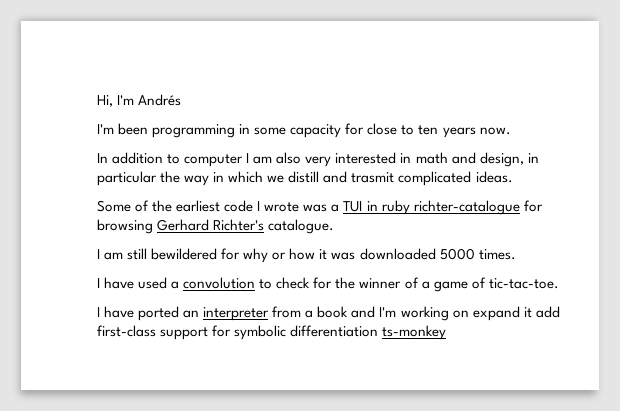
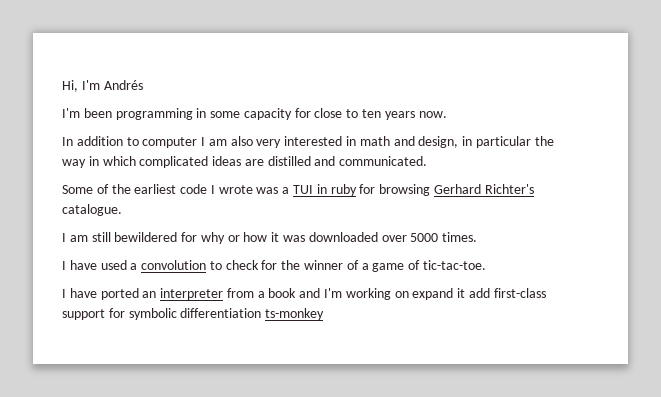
[267,171,513,186] we distill and trasmit complicated ideas. -> [139,156,428,168] complicated ideas are distilled and communicated.
[413,200,520,215] richter-catalogue -> (357, 190) none
(436, 254) none -> [381,235,407,242] over

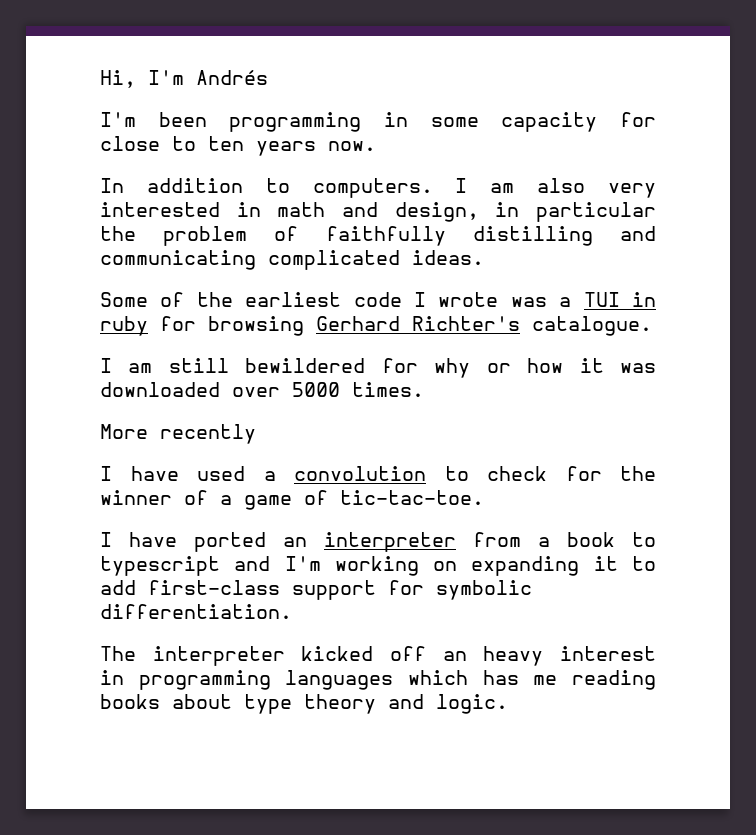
[142,137,198,148] computer -> [312,178,433,198] computers.
[62,156,428,168] way in which complicated ideas are distilled and communicated. -> [163,226,656,246] [100,250,484,270] problem of faithfully distilling and communicating complicated ideas.
(478, 237) none -> [100,424,256,444] // More recently
(297, 293) none -> [632,532,656,547] [100,556,220,576] to typescript
[412,288,466,300] expand it -> [471,556,656,576] expanding it to
[180,308,325,320] differentiation ts-monkey -> [100,604,292,619] [100,646,657,666] [100,670,656,690] [100,694,508,714] differentiation. // The interpreter kicked off an heavy interest in programming languages which has me reading books about type theory and logic.

